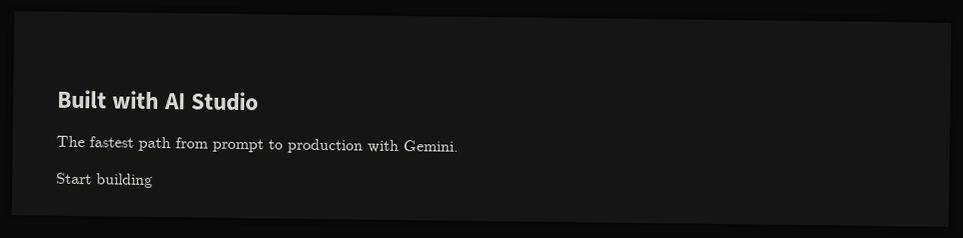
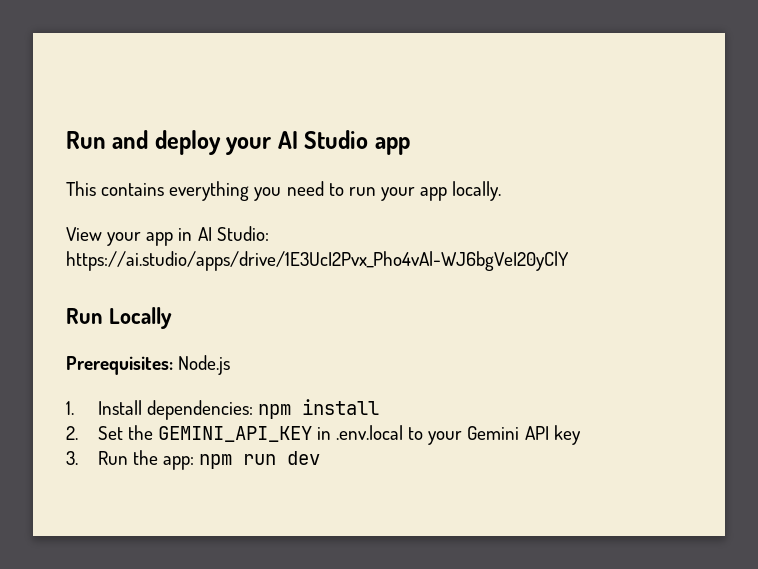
[57,89,260,112] [56,135,458,154] [56,172,153,188] Built with AI Studio // The fastest path from prompt to production with Gemini. // Start building -> [66,130,410,155] [66,181,502,201] [66,226,269,246] [66,251,569,271] [66,307,172,329] [66,355,231,375] [66,399,379,420] [66,425,581,445] [66,450,320,470] Run and deploy your AI Studio app // This contains everything you need to run your app locally. // View your app in AI Studio: https://ai.studio/apps/drive/1E3UcI2Pvx_Pho4vAl-WJ6bgVeI20yClY // Run Locally // Prerequisites: Node.js // 1. Install dependencies: npm install // 2. Set the GEMINI_API_KEY in .env.local to your Gemini API key // 3. Run the app: npm run dev

